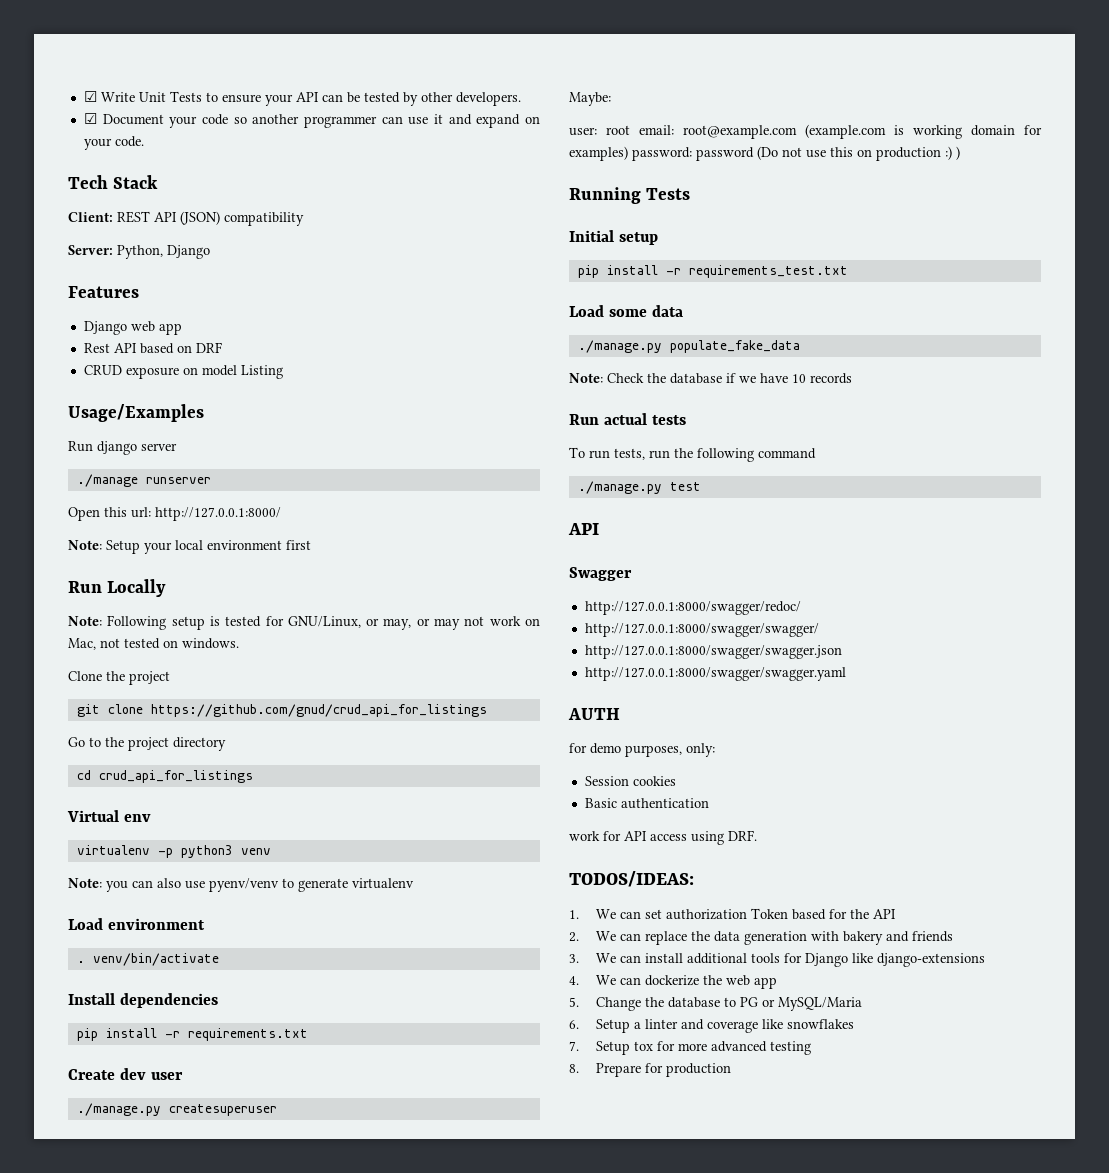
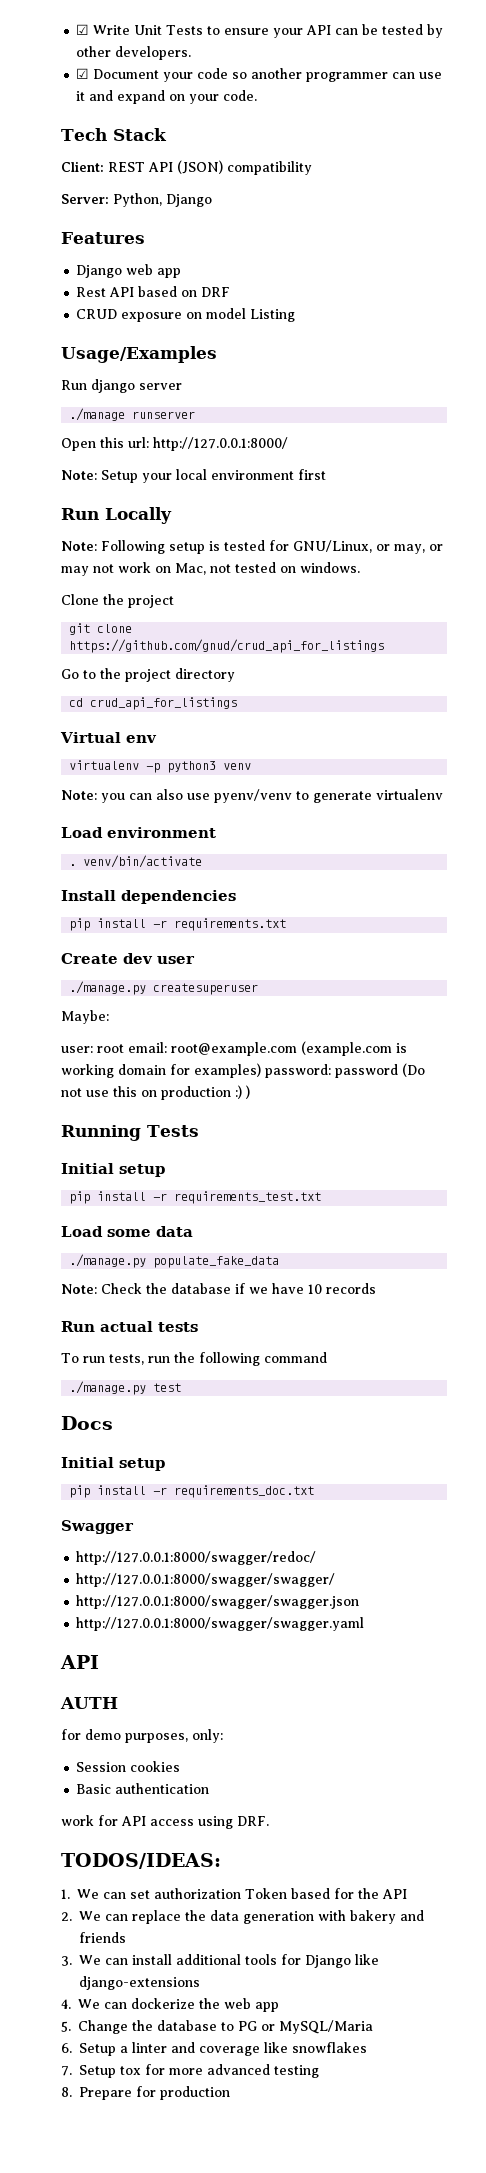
[568,523,599,535] API -> [61,1416,113,1430] [61,1457,165,1471] [69,1485,315,1498] Docs // Initial setup // pip install -r requirements_doc.txt
(846, 674) none -> [60,1655,99,1669] // API

